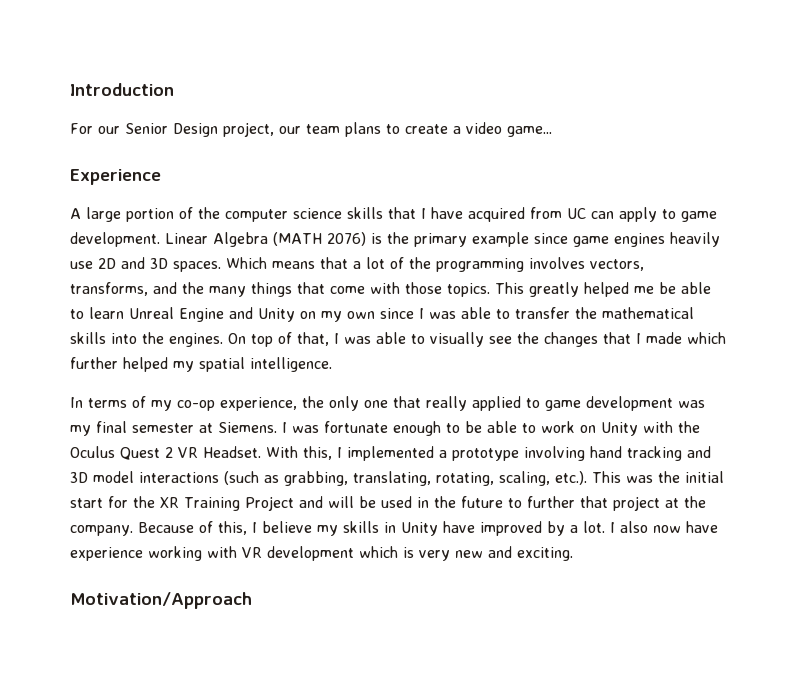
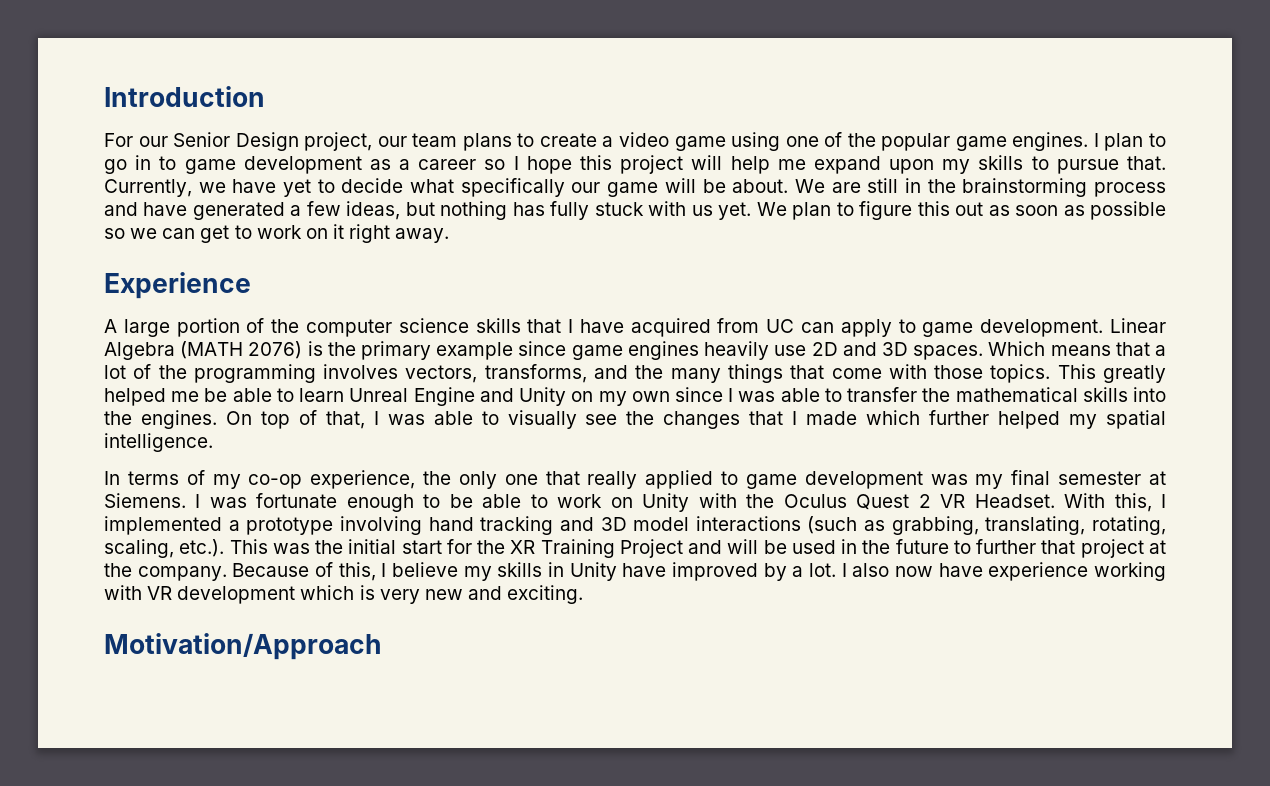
[507,126,552,137] game... -> [674,132,1166,151] [104,155,1166,174] [104,178,1167,197] [104,201,1167,220] [104,224,450,243] game using one of the popular game engines. I plan to go in to game development as a career so I hope this project will help me expand upon my skills to pursue that. Currently, we have yet to decide what specifically our game will be about. We are still in the brainstorming process and have generated a few ideas, but nothing has fully stuck with us yet. We plan to figure this out as soon as possible so we can get to work on it right away.

